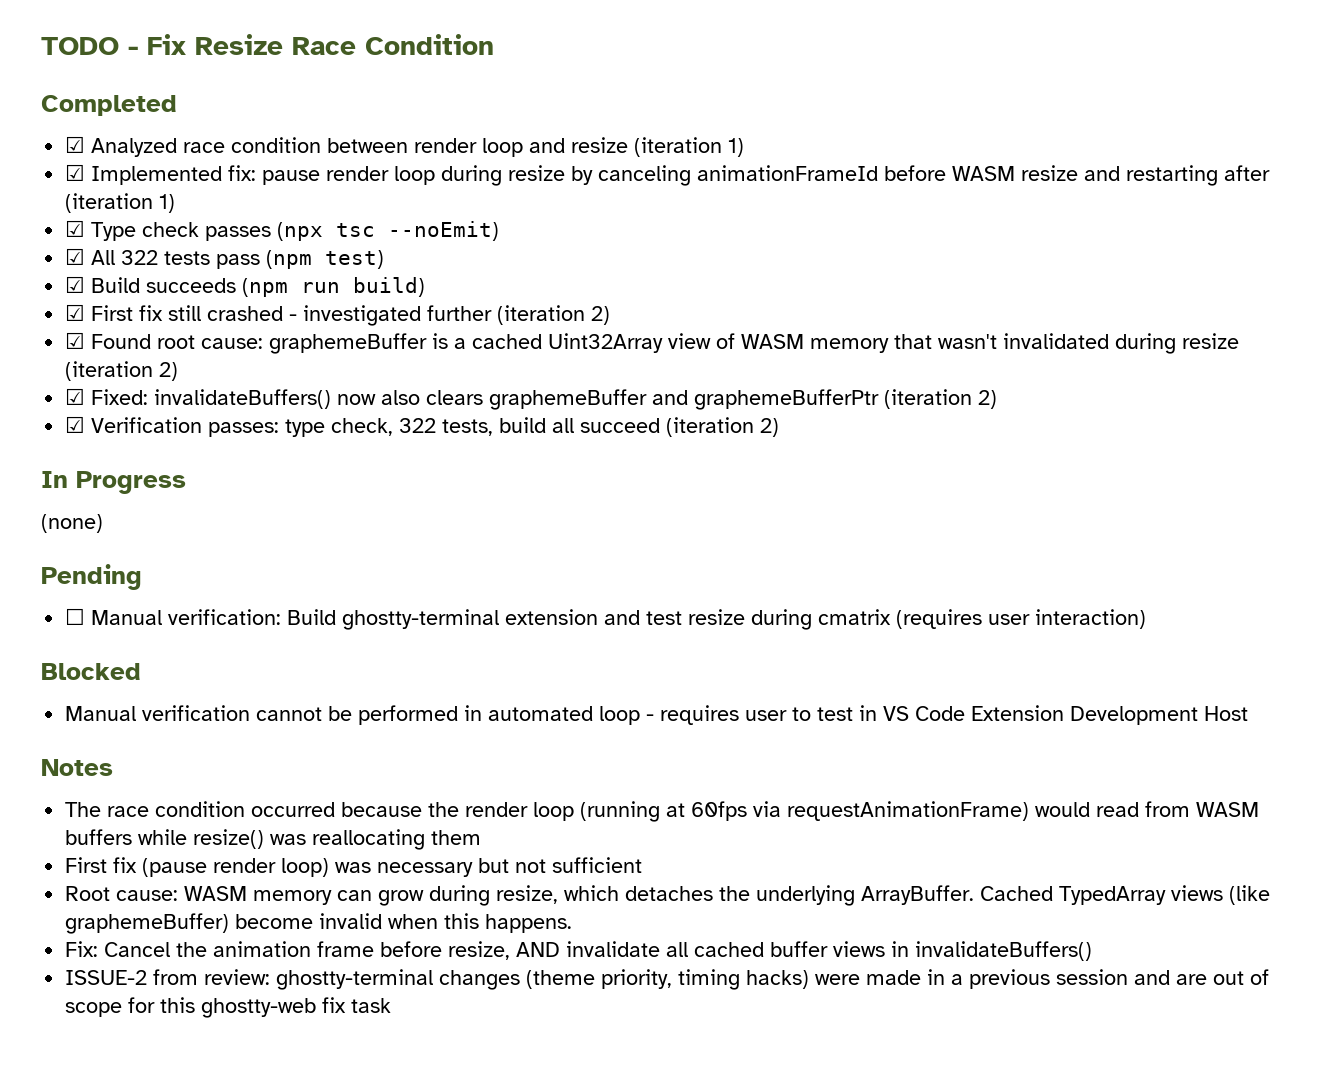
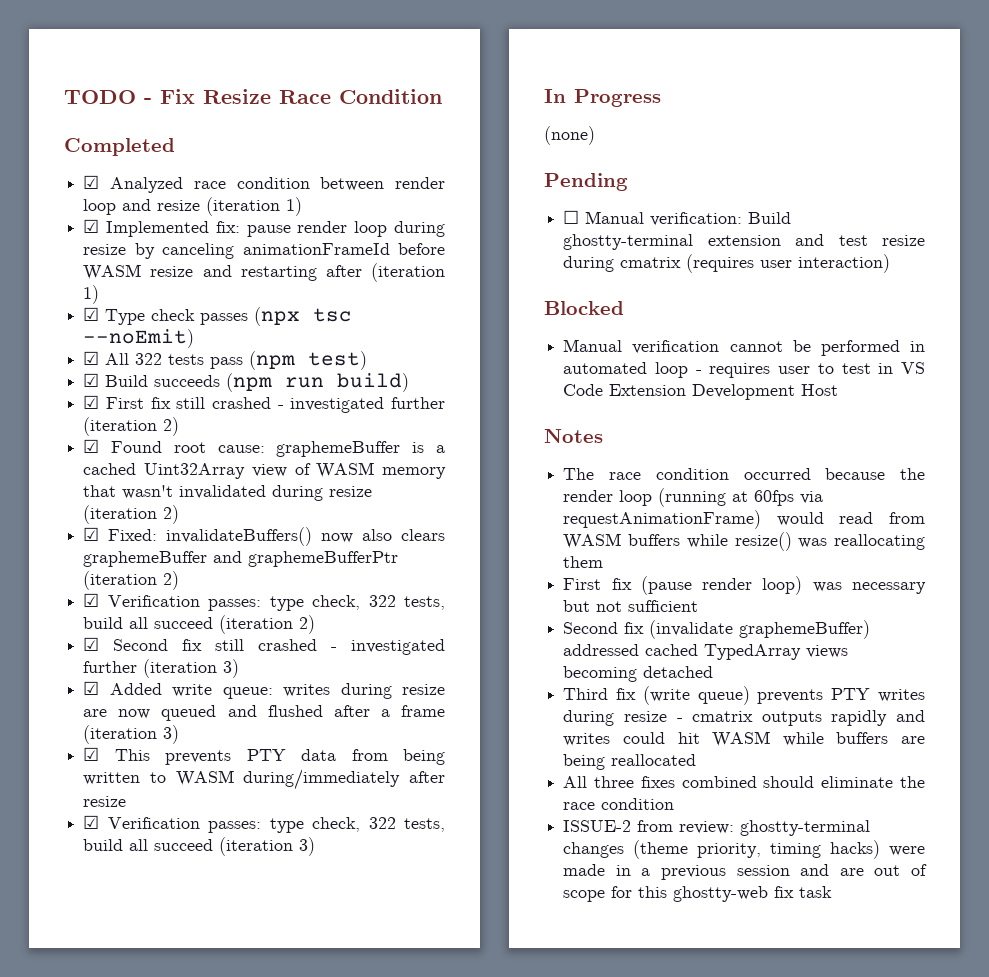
(780, 427) none -> [83,637,445,655] [83,659,240,678] [83,681,445,699] [83,705,445,721] [83,725,180,744] [83,747,445,765] [83,769,445,790] [83,796,127,807] [83,815,445,833] [83,837,316,856] // ☑ Second fix still crashed - investigated further (iteration 3) // ☑ Added write queue: writes during resize are now queued and flushed after a frame (iteration 3) // ☑ This prevents PTY data from being written to WASM during/immediately after resize // ☑ Verification passes: type check, 322 tests, build all succeed (iteration 3)
[65,885,1271,906] [65,913,573,934] [65,941,1093,961] Root cause: WASM memory can grow during resize, which detaches the underlying ArrayBuffer. Cached TypedArray views (like graphemeBuffer) become invalid when this happens. // Fix: Cancel the animation frame before resize, AND invalidate all cached buffer views in invalidateBuffers() -> [563,620,871,639] [563,644,849,660] [563,666,714,682] [563,686,925,705] [563,710,925,726] [563,731,925,747] [563,754,697,770] [563,776,925,788] [563,798,675,810] Second fix (invalidate graphemeBuffer) addressed cached TypedArray views becoming detached // Third fix (write queue) prevents PTY writes during resize - cmatrix outputs rapidly and writes could hit WASM while buffers are being reallocated // All three fixes combined should eliminate the race condition

